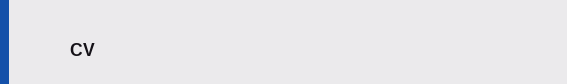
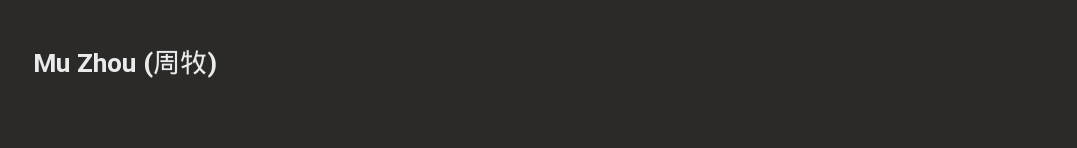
[70,43,95,56] CV -> [33,50,218,78] Mu Zhou (周牧)

